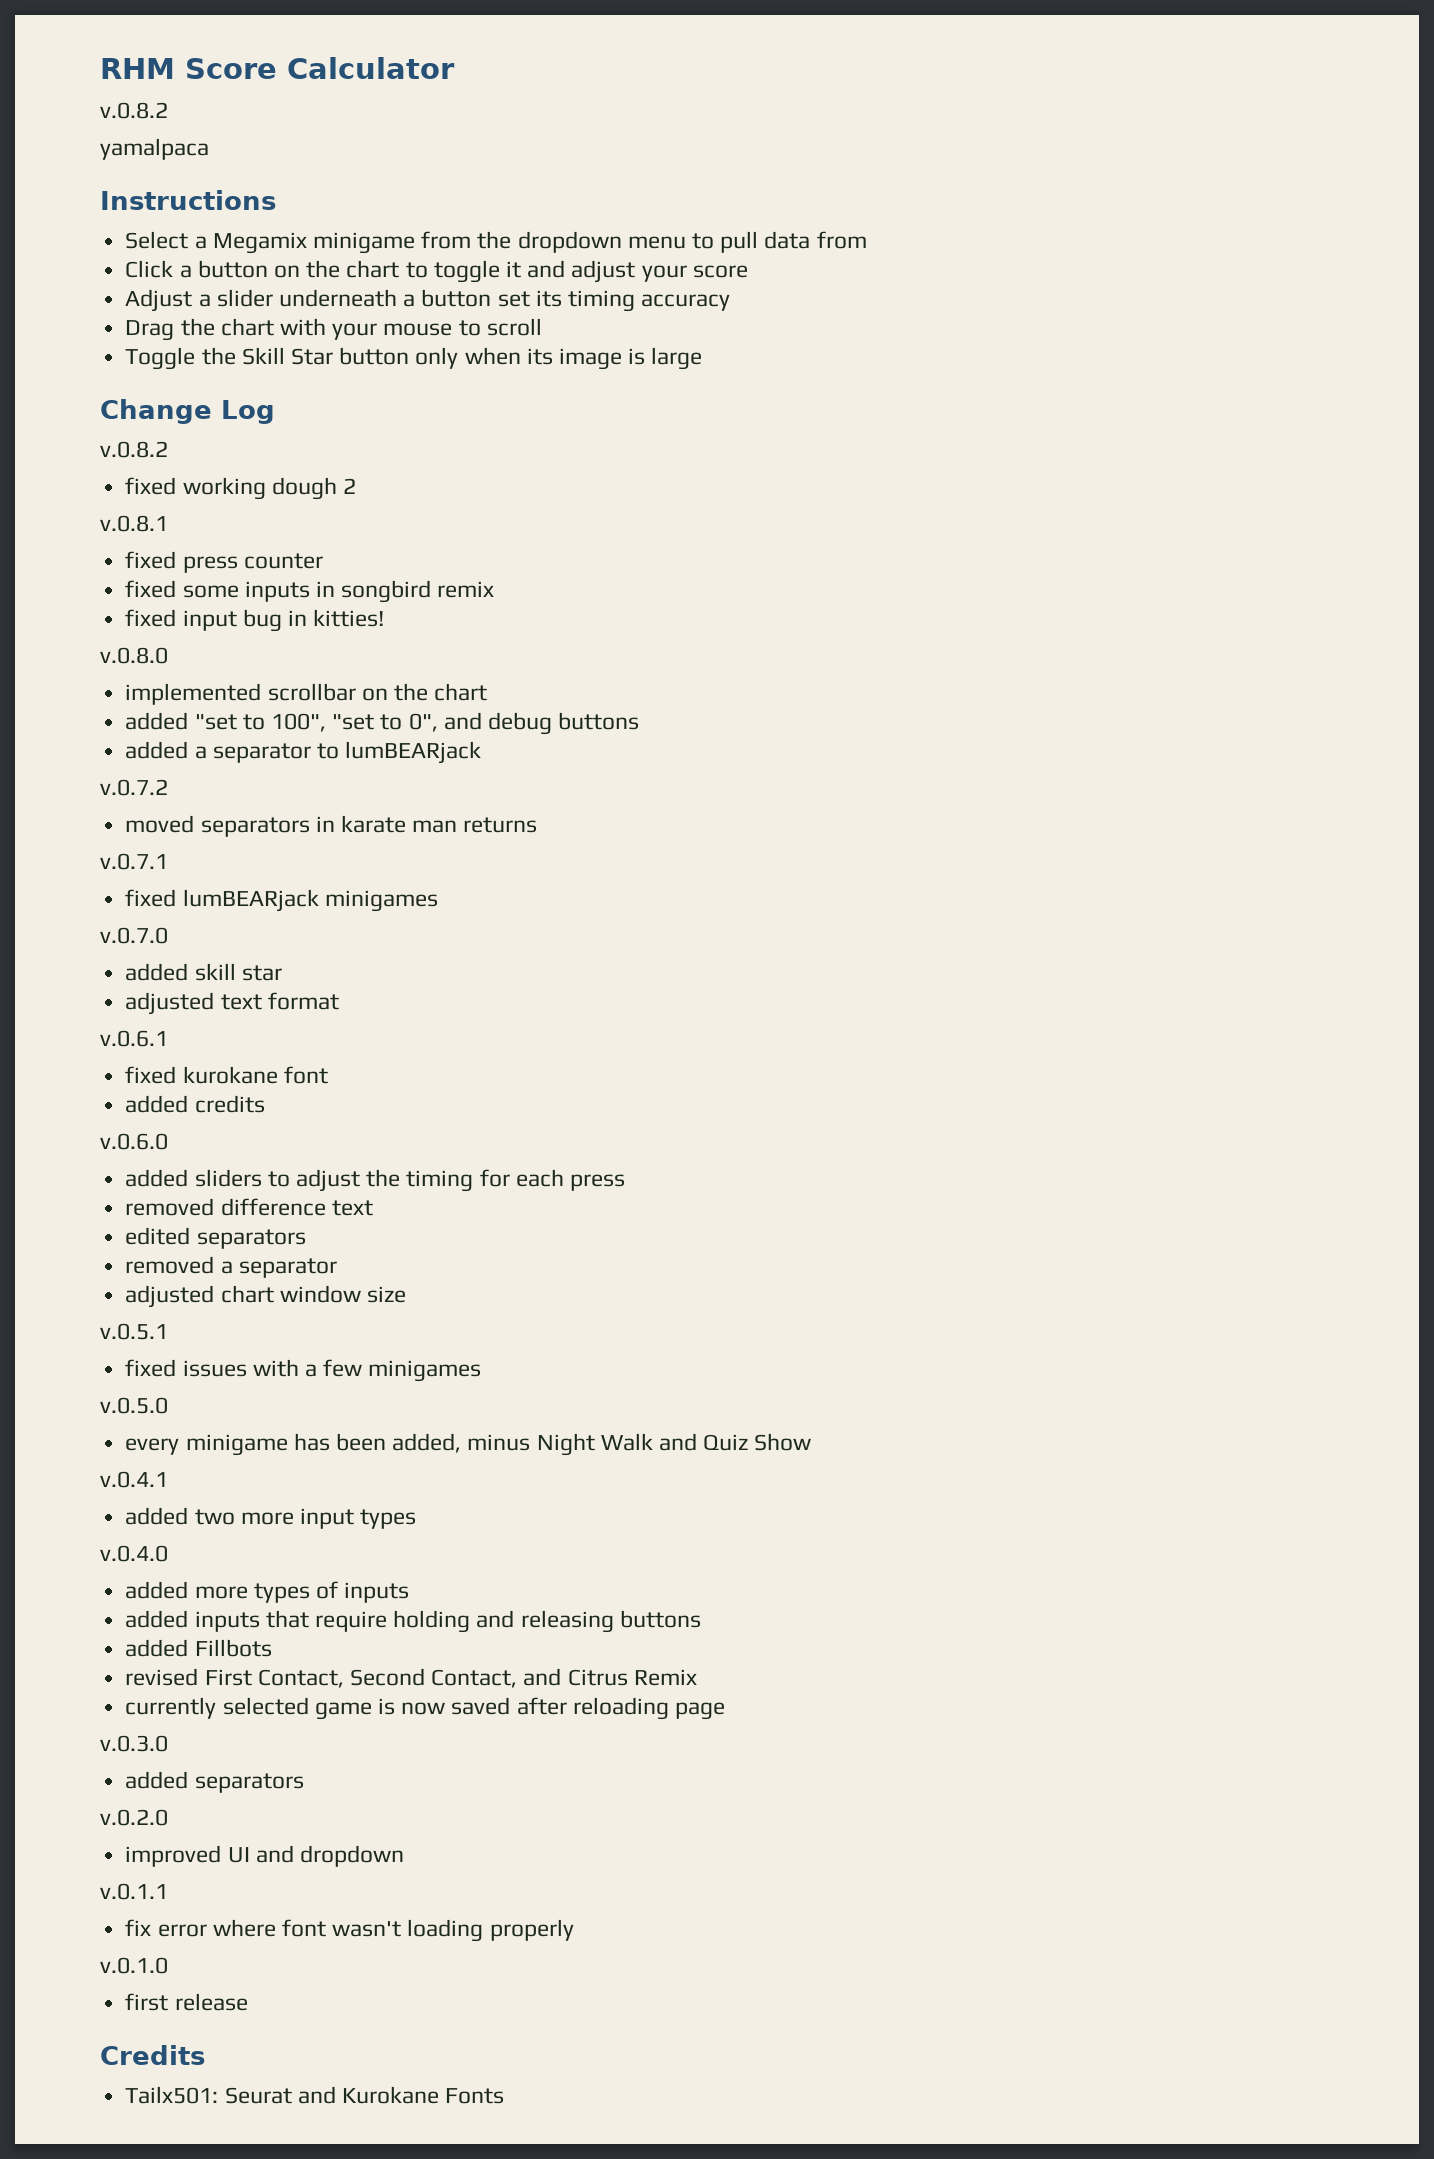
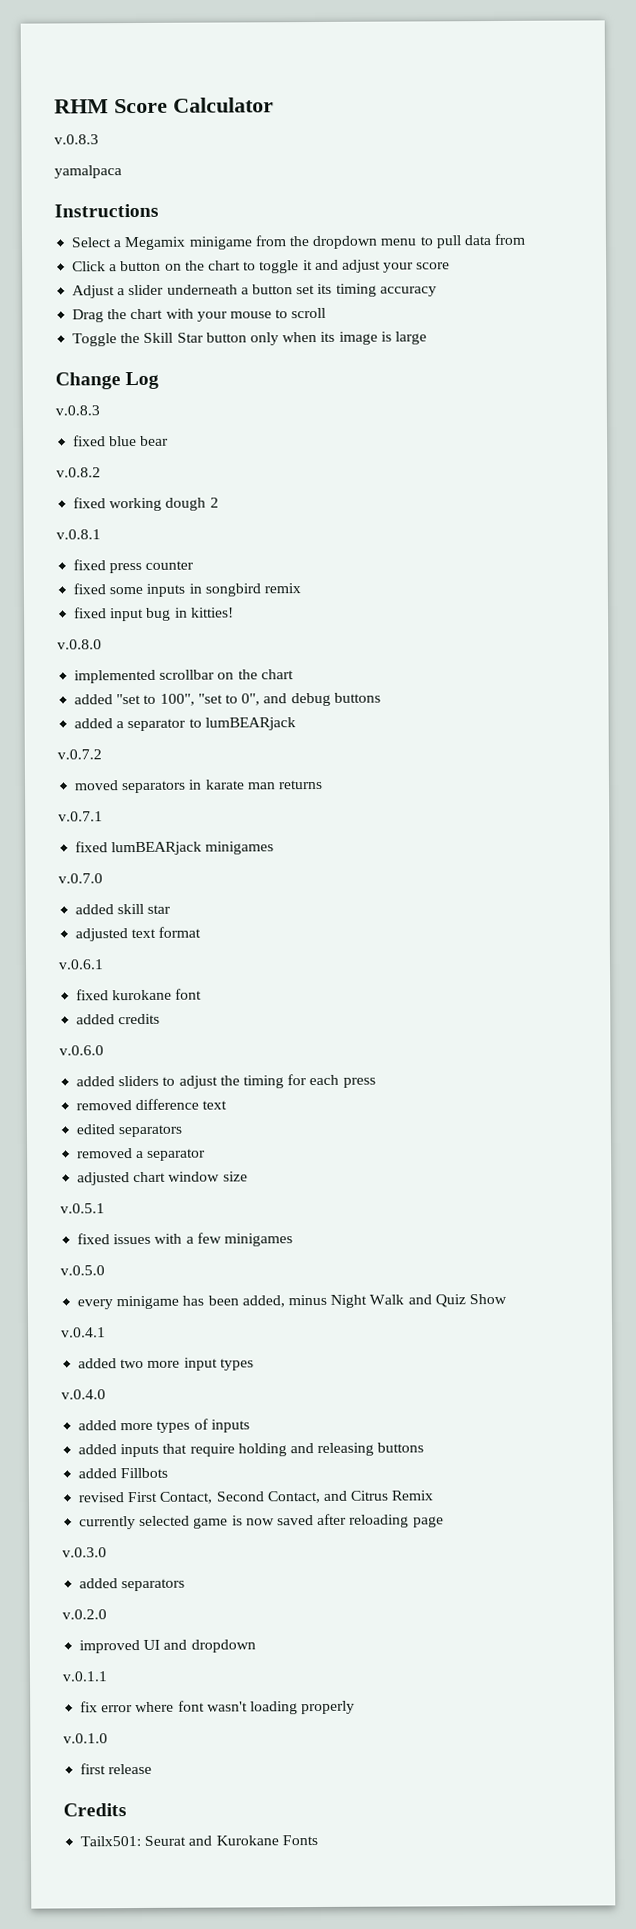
[100,102,168,119] v.0.8.2 -> [54,134,99,145] v.0.8.3
(275, 412) none -> [55,405,100,416] [73,435,170,447] // v.0.8.3 // fixed blue bear

